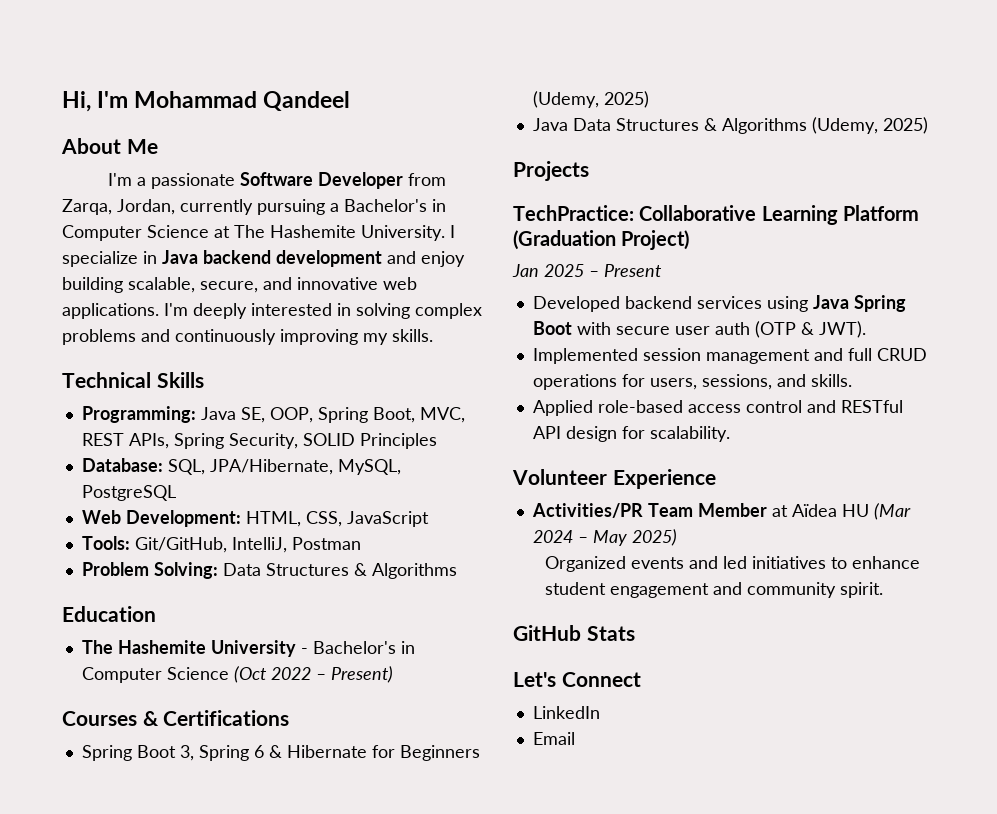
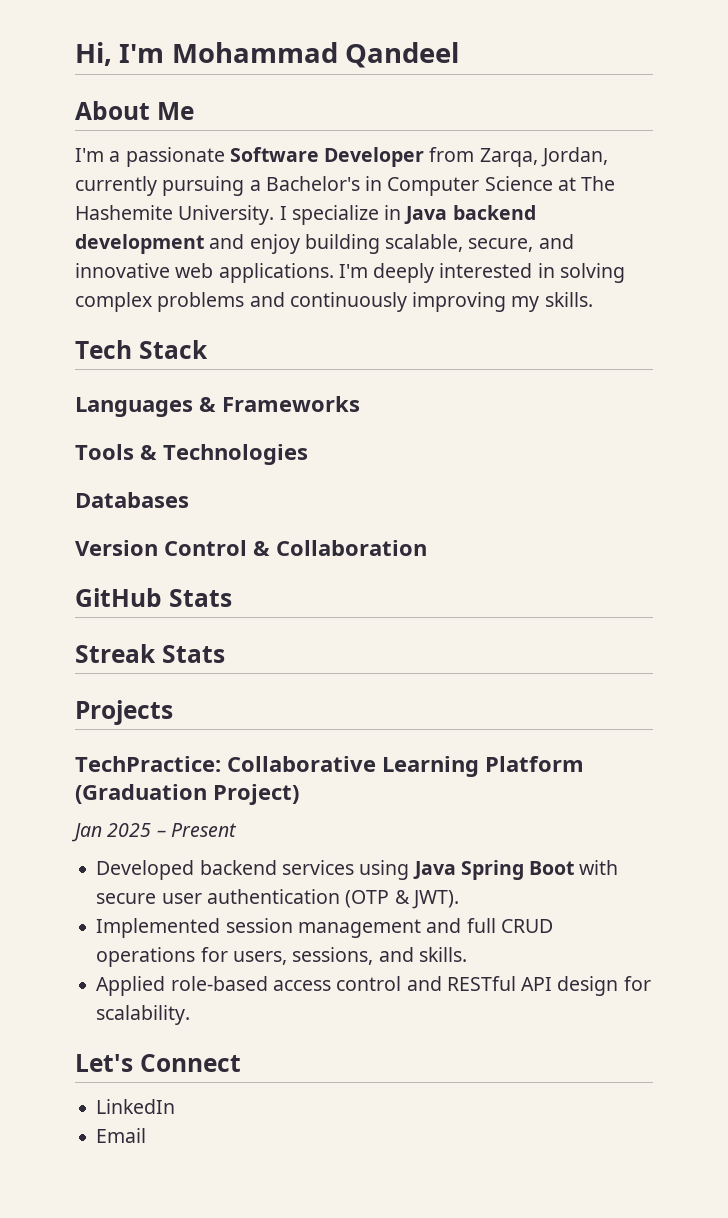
[62,372,204,388] [81,406,465,423] [81,433,437,449] [81,458,401,475] [81,485,176,501] [81,510,429,527] [81,536,361,553] [81,562,457,579] [62,606,156,622] [81,640,415,657] [81,666,393,683] [62,710,290,726] [81,745,480,761] [532,91,649,108] [532,117,928,134] Technical Skills // Programming: Java SE, OOP, Spring Boot, MVC, REST APIs, Spring Security, SOLID Principles // Database: SQL, JPA/Hibernate, MySQL, PostgreSQL // Web Development: HTML, CSS, JavaScript // Tools: Git/GitHub, IntelliJ, Postman // Problem Solving: Data Structures & Algorithms // Education // The Hashemite University - Bachelor's in Computer Science (Oct 2022 – Present) // Courses & Certifications // Spring Boot 3, Spring 6 & Hibernate for Beginners (Udemy, 2025) // Java Data Structures & Algorithms (Udemy, 2025) -> [75,340,208,359] [75,396,360,417] [75,444,308,465] [75,492,189,508] [75,540,427,556] [75,588,232,607] [75,644,225,663] Tech Stack // Languages & Frameworks // Tools & Technologies // Databases // Version Control & Collaboration // GitHub Stats // Streak Stats
[714,322,750,335] auth -> [206,889,340,904] authentication
[512,469,716,489] [531,503,911,520] [532,529,677,546] [544,556,920,572] [544,582,883,598] [513,625,635,641] // Volunteer Experience // Activities/PR Team Member at Aïdea HU (Mar 2024 – May 2025) // Organized events and led initiatives to enhance student engagement and community spirit. // GitHub Stats -> (191, 1015) none

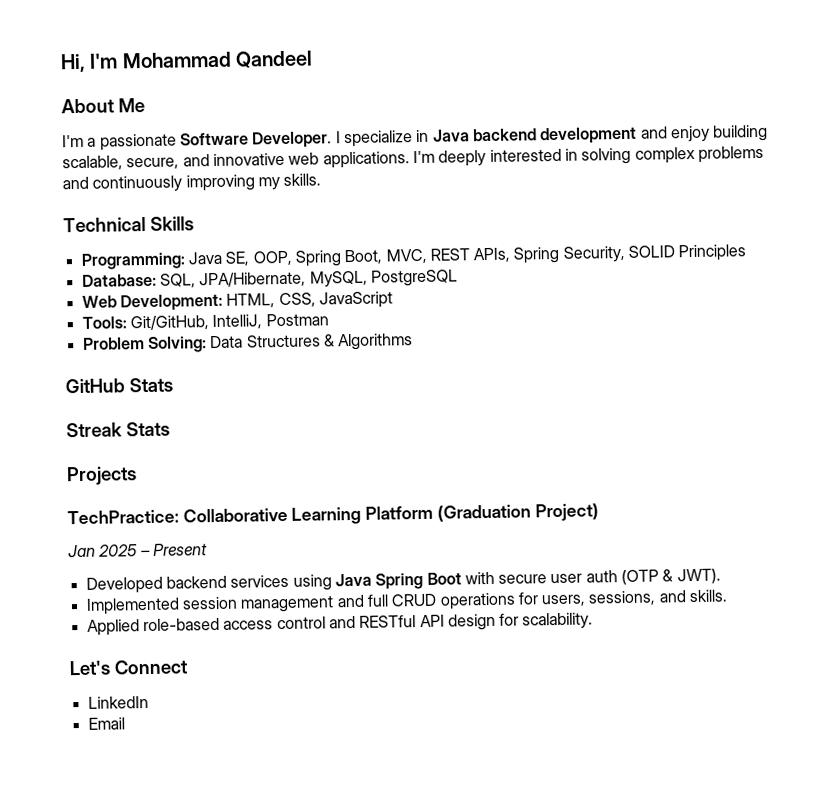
[324,147,608,167] [75,176,616,196] [75,205,275,225] Developer from Zarqa, Jordan, currently pursuing a Bachelor's in Computer Science at The Hashemite University. -> [252,131,333,149] Developer.
[75,340,208,359] [75,396,360,417] [75,444,308,465] [75,492,189,508] [75,540,427,556] Tech Stack // Languages & Frameworks // Tools & Technologies // Databases // Version Control & Collaboration -> [63,216,194,233] [80,244,747,270] [81,269,458,288] [81,291,393,312] [81,313,329,331] [82,333,414,353] Technical Skills // Programming: Java SE, OOP, Spring Boot, MVC, REST APIs, Spring Security, SOLID Principles // Database: SQL, JPA/Hibernate, MySQL, PostgreSQL // Web Development: HTML, CSS, JavaScript // Tools: Git/GitHub, IntelliJ, Postman // Problem Solving: Data Structures & Algorithms
[206,889,340,904] authentication -> [585,570,618,583] auth

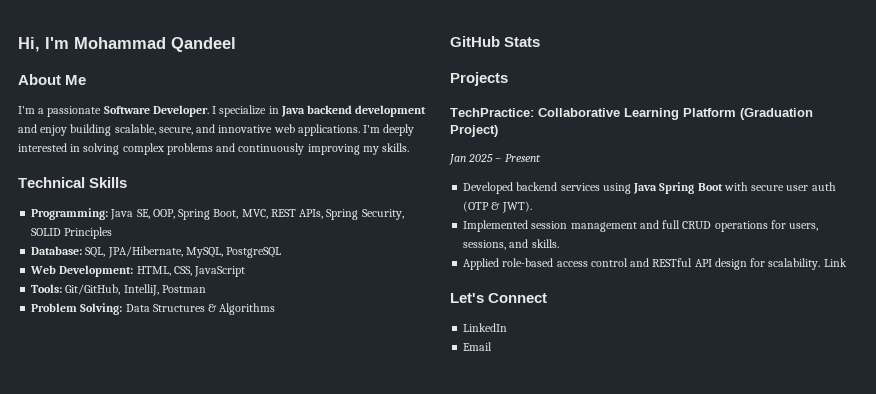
[66,421,170,438] // Streak Stats -> (541, 42) none
(594, 621) none -> [823,258,847,267] Link

